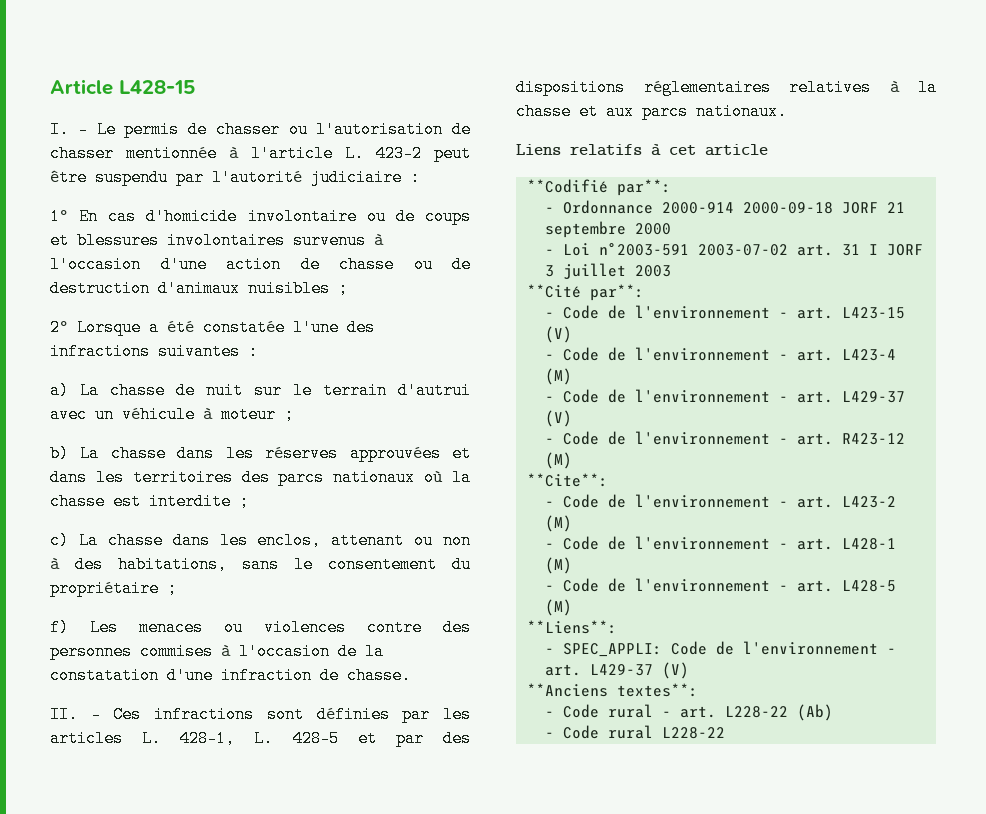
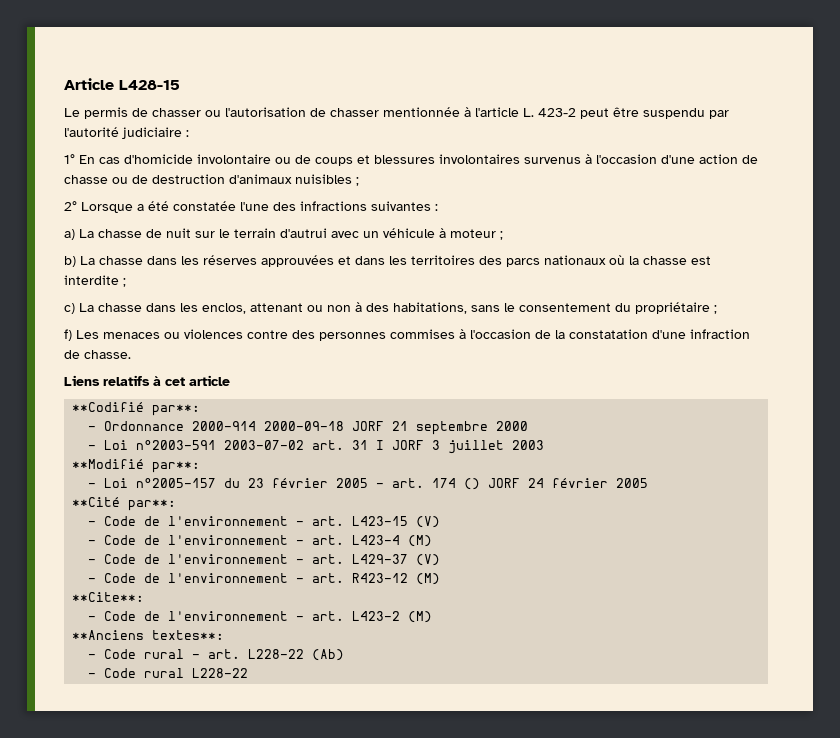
[50,121,88,138] I. - -> (180, 85) none
[50,706,471,723] [50,730,472,747] [516,79,937,96] [516,103,787,120] // II. - Ces infractions sont définies par les articles L. 428-1, L. 428-5 et par des dispositions réglementaires relatives à la chasse et aux parcs nationaux. -> (131, 354) none
(671, 271) none -> [72,459,201,473] [88,478,649,490] // **Modifié par**: // - Loi n°2005-157 du 23 février 2005 - art. 174 () JORF 24 février 2005
[544,536,896,550] [544,557,572,574] [544,578,896,592] [544,599,572,616] [526,620,617,634] [544,641,896,657] [544,662,689,679] // - Code de l'environnement - art. L428-1 (M) // - Code de l'environnement - art. L428-5 (M) // **Liens**: // - SPEC_APPLI: Code de l'environnement - art. L429-37 (V) -> (433, 617) none

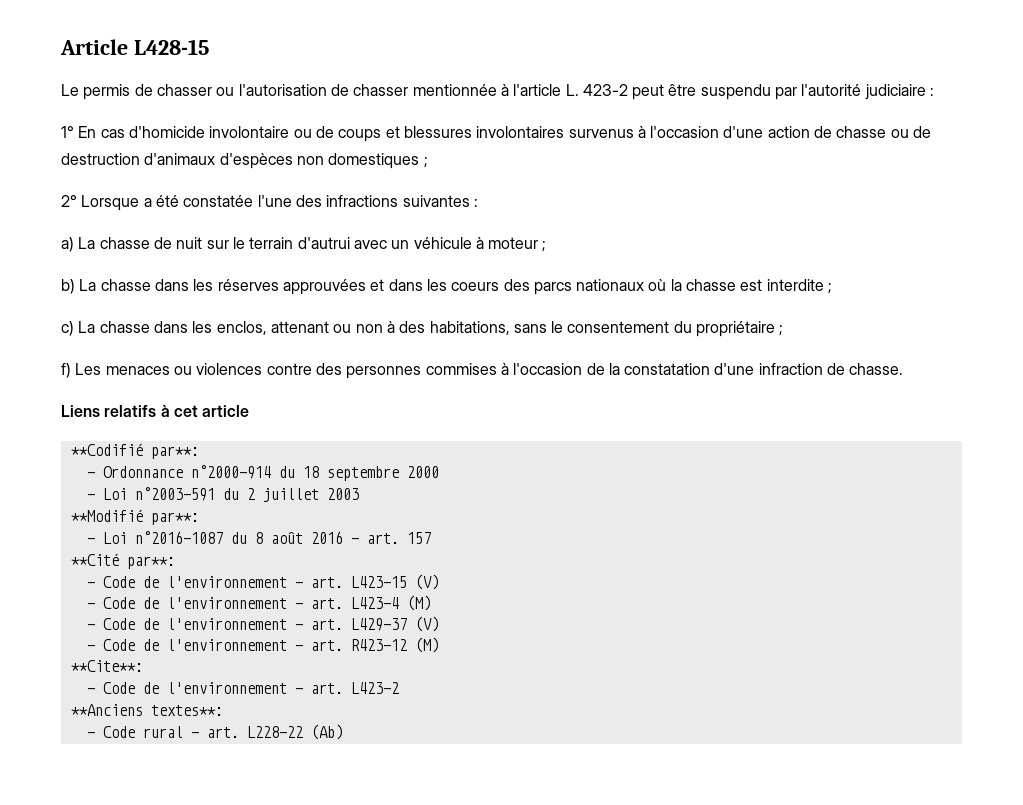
[295,174,352,184] nuisibles -> [219,153,420,169] d'espèces non domestiques
[411,255,475,265] territoires -> [451,282,500,291] coeurs
[192,421,409,431] 2000-914 2000-09-18 JORF 21 -> [190,465,319,479] n°2000-914 du 18
[224,440,441,450] 2003-07-02 art. 31 I JORF 3 -> [222,488,255,500] du 2
[136,478,649,490] n°2005-157 du 23 février 2005 - art. 174 () JORF 24 février 2005 -> [134,531,431,544] n°2016-1087 du 8 août 2016 - art. 157
[408,611,433,623] (M) -> (399, 688) none
[88,668,249,678] // - Code rural L228-22 -> (343, 732) none

